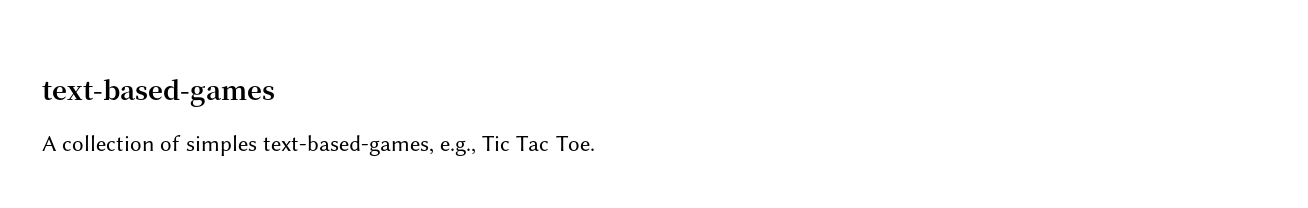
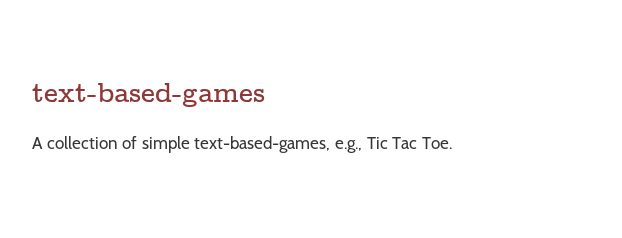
[185,135,257,156] simples -> [141,136,190,153] simple

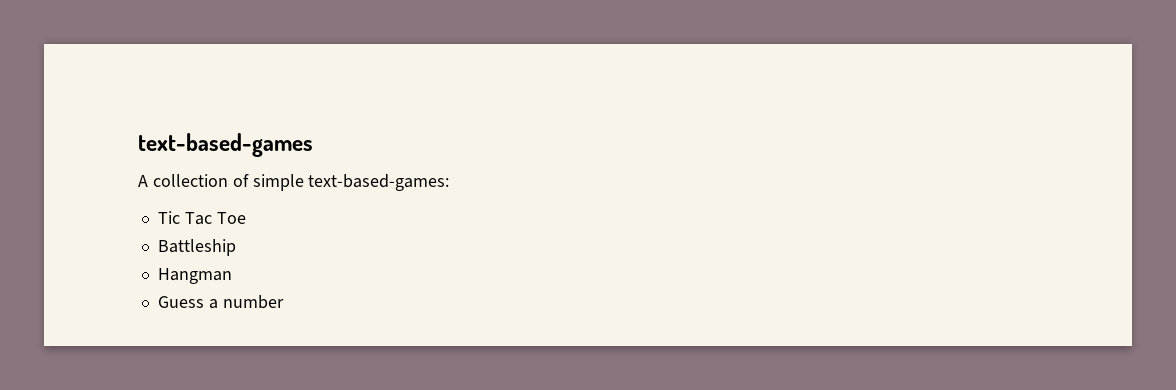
[194,136,452,153] text-based-games, e.g., Tic Tac Toe. -> [308,174,450,191] [157,211,246,225] [157,239,236,256] [157,268,232,284] [157,295,284,309] text-based-games: // Tic Tac Toe // Battleship // Hangman // Guess a number

